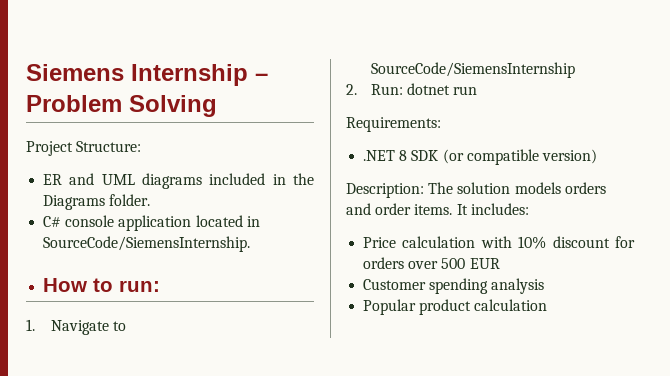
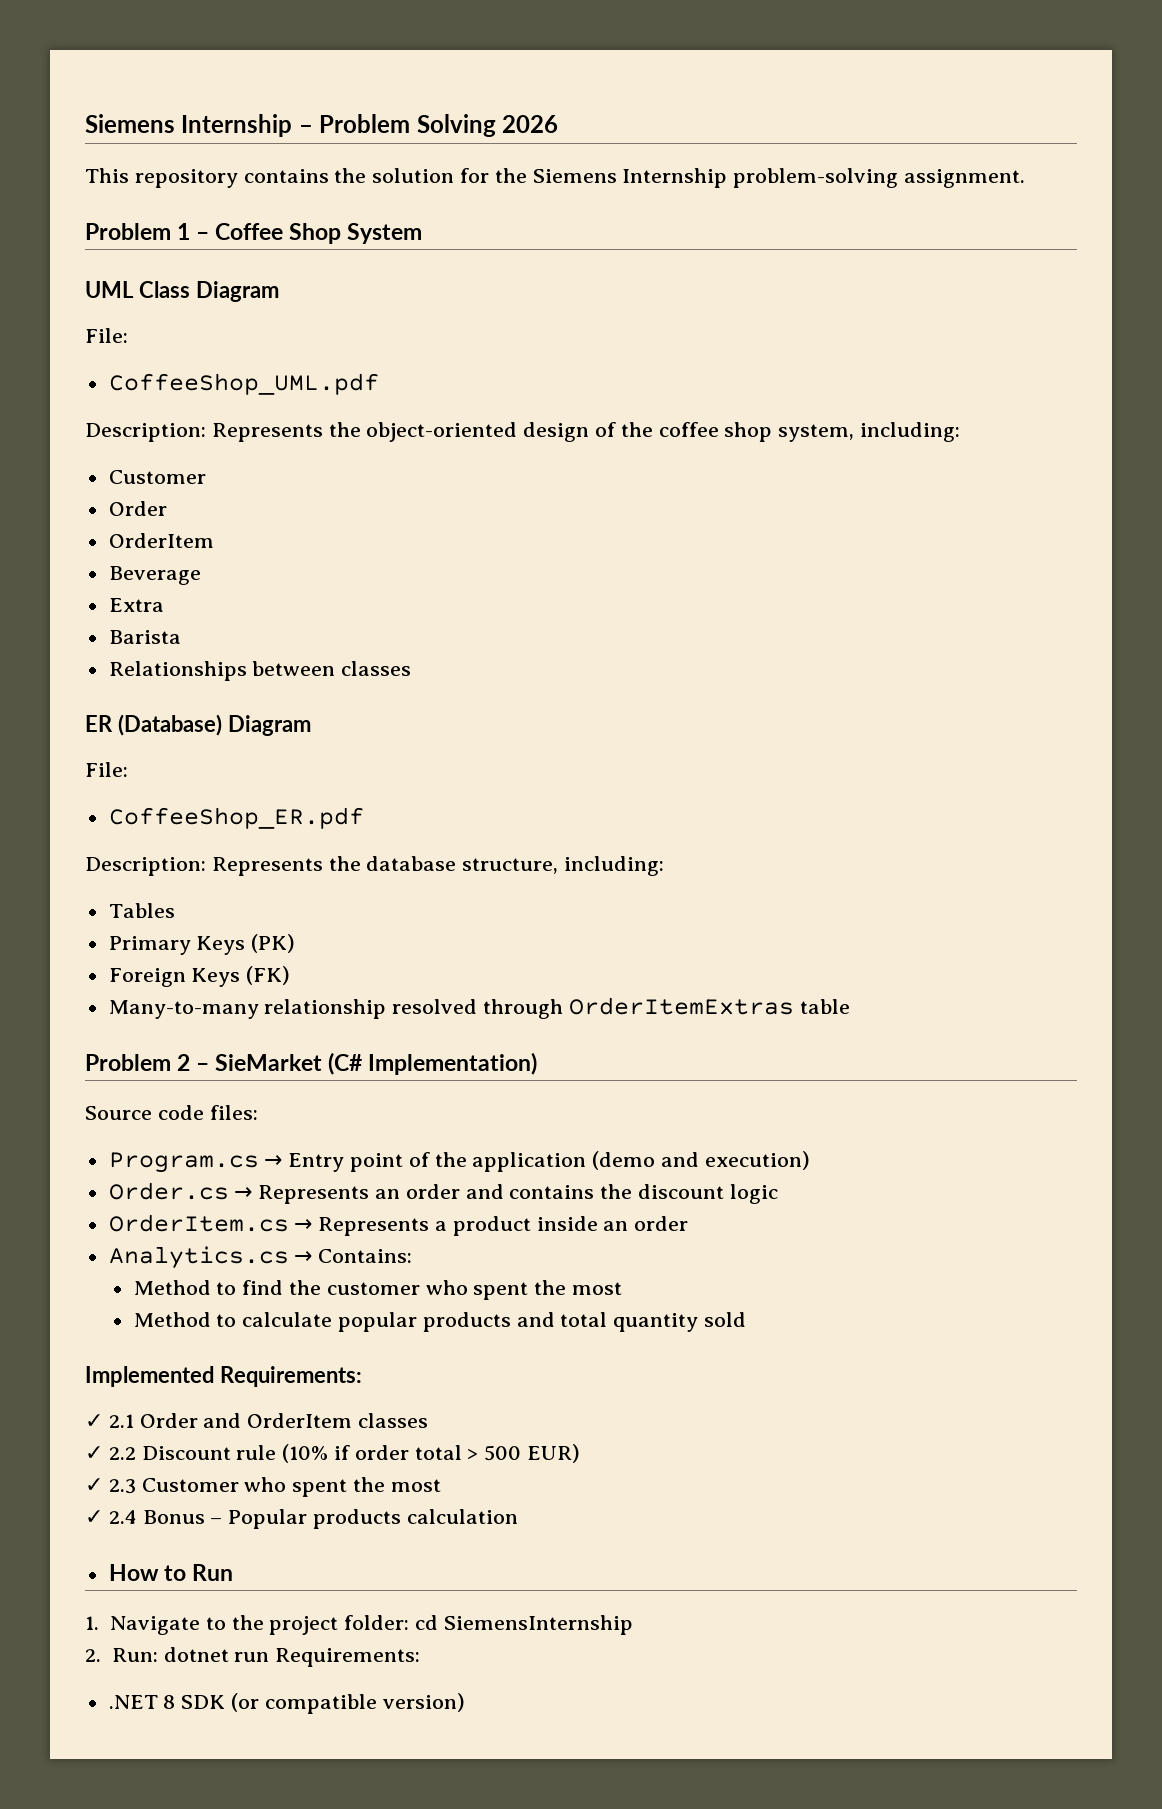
[26,141,142,156] [43,173,314,189] [43,194,151,210] [43,215,260,231] [43,236,251,252] // Project Structure: // ER and UML diagrams included in the Diagrams folder. // C# console application located in SourceCode/SiemensInternship. -> [502,115,559,133] [85,168,1026,188] [85,223,423,244] [85,281,279,302] [85,328,128,343] [108,373,379,395] [85,422,961,442] [108,470,206,484] [108,501,167,516] [108,533,214,548] [108,566,201,585] [108,598,164,612] [108,630,181,644] [108,661,412,681] [85,714,311,736] [85,762,128,777] [108,807,364,829] [85,856,665,876] [108,903,175,918] [108,934,296,955] [108,966,291,987] [108,997,850,1019] [85,1052,538,1075] [85,1105,258,1120] [108,1151,810,1173] [108,1182,778,1204] [108,1214,689,1236] [108,1246,413,1269] [133,1280,623,1300] [133,1312,747,1332] [85,1366,362,1387] [85,1413,429,1428] [85,1444,581,1463] [85,1477,441,1497] [85,1509,518,1529] 2026 // This repository contains the solution for the Siemens Internship problem-solving assignment. // Problem 1 – Coffee Shop System // UML Class Diagram // File: // CoffeeShop_UML.pdf // Description: Represents the object-oriented design of the coffee shop system, including: // Customer // Order // OrderItem // Beverage // Extra // Barista // Relationships between classes // ER (Database) Diagram // File: // CoffeeShop_ER.pdf // Description: Represents the database structure, including: // Tables // Primary Keys (PK) // Foreign Keys (FK) // Many-to-many relationship resolved through OrderItemExtras table // Problem 2 – SieMarket (C# Implementation) // Source code files: // Program.cs → Entry point of the application (demo and execution) // Order.cs → Represents an order and contains the discount logic // OrderItem.cs → Represents a product inside an order // Analytics.cs → Contains: // Method to find the customer who spent the most // Method to calculate popular products and total quantity sold // Implemented Requirements: // ✓ 2.1 Order and OrderItem classes // ✓ 2.2 Discount rule (10% if order total > 500 EUR) // ✓ 2.3 Customer who spent the most // ✓ 2.4 Bonus – Popular products calculation
[119,280,161,292] run: -> [191,1564,233,1581] Run
[370,62,575,78] SourceCode/SiemensInternship -> [231,1615,633,1635] the project folder: cd SiemensInternship
(478, 90) // -> (270, 1657) none
[346,182,606,198] [346,203,529,215] [363,236,635,249] [363,257,500,269] [363,278,545,294] [363,299,548,315] // Description: The solution models orders and order items. It includes: // Price calculation with 10% discount for orders over 500 EUR // Customer spending analysis // Popular product calculation -> (465, 1702) none

